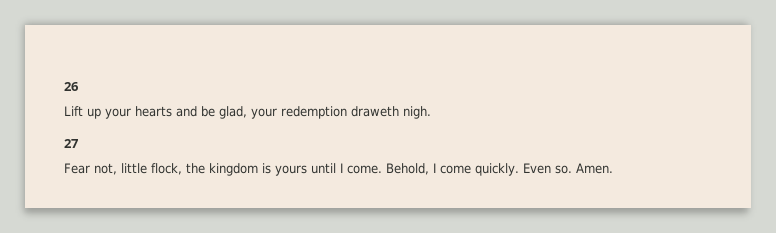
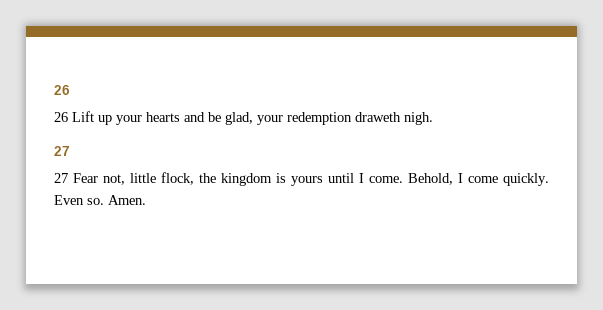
(79, 86) none -> [54,112,68,122] 26
(79, 143) none -> [54,173,68,183] 27

